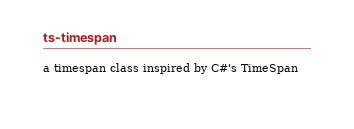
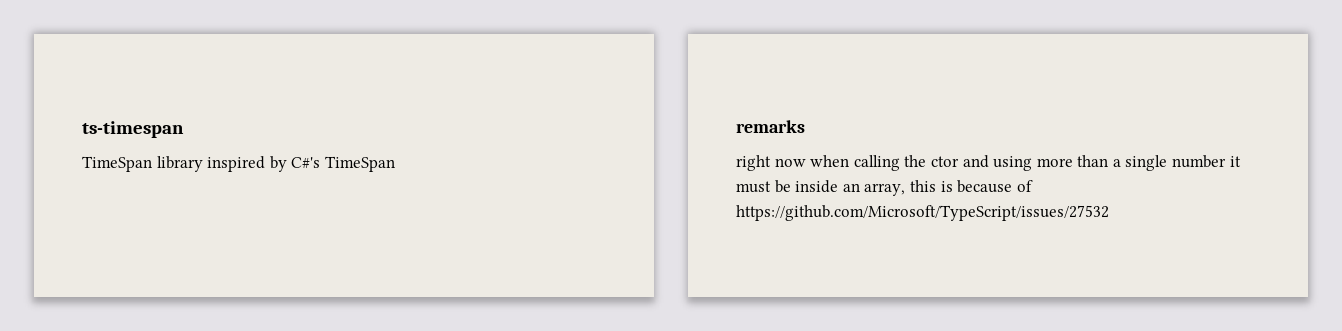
[43,63,139,74] a timespan class -> [82,156,203,172] TimeSpan library
(298, 69) none -> [736,120,805,133] [736,155,1241,171] [736,180,1033,196] [736,205,1109,221] // remarks // right now when calling the ctor and using more than a single number it must be inside an array, this is because of https://github.com/Microsoft/TypeScript/issues/27532

